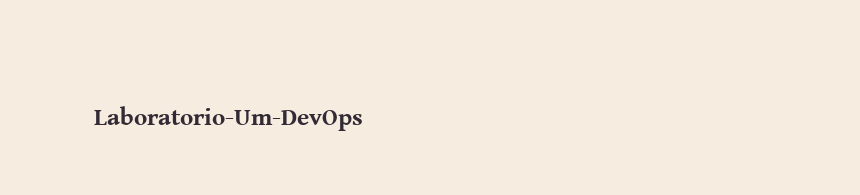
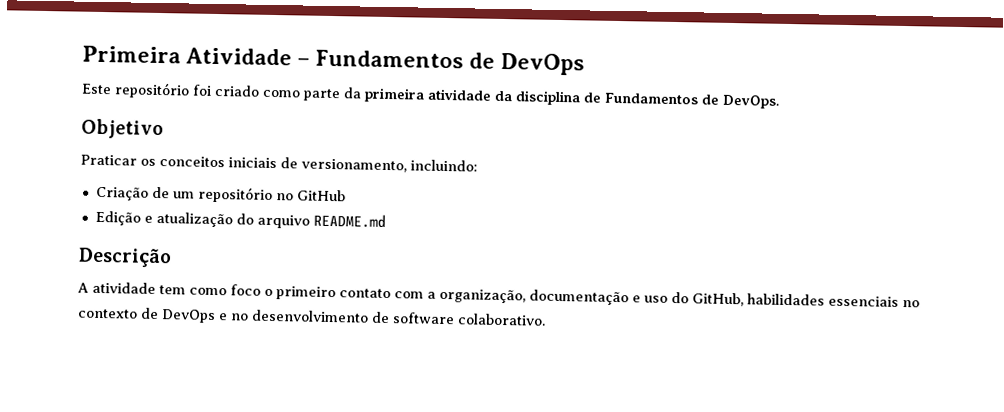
[94,106,363,131] Laboratorio-Um-DevOps -> [82,45,586,76] [81,82,779,109] [81,118,164,140] [80,154,478,173] [95,186,346,203] [94,210,386,229] [78,247,172,269] [77,281,920,308] [77,307,546,326] Primeira Atividade – Fundamentos de DevOps // Este repositório foi criado como parte da primeira atividade da disciplina de Fundamentos de DevOps. // Objetivo // Praticar os conceitos iniciais de versionamento, incluindo: // Criação de um repositório no GitHub // Edição e atualização do arquivo README.md // Descrição // A atividade tem como foco o primeiro contato com a organização, documentação e uso do GitHub, habilidades essenciais no contexto de DevOps e no desenvolvimento de software colaborativo.

